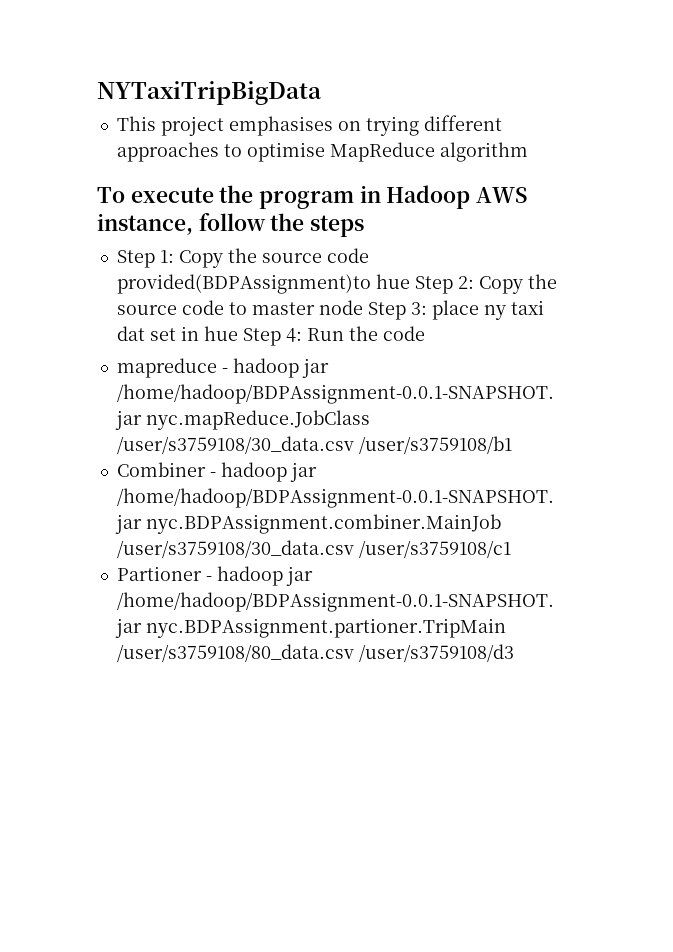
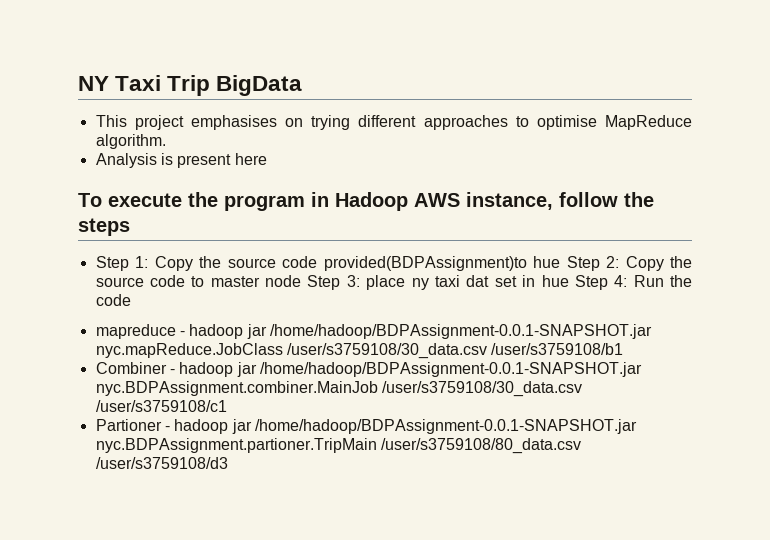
[97,81,322,105] NYTaxiTripBigData -> [78,75,303,96] NY Taxi Trip BigData
[439,142,528,162] algorithm -> [95,134,166,149] [95,153,267,168] algorithm. // Analysis is present here

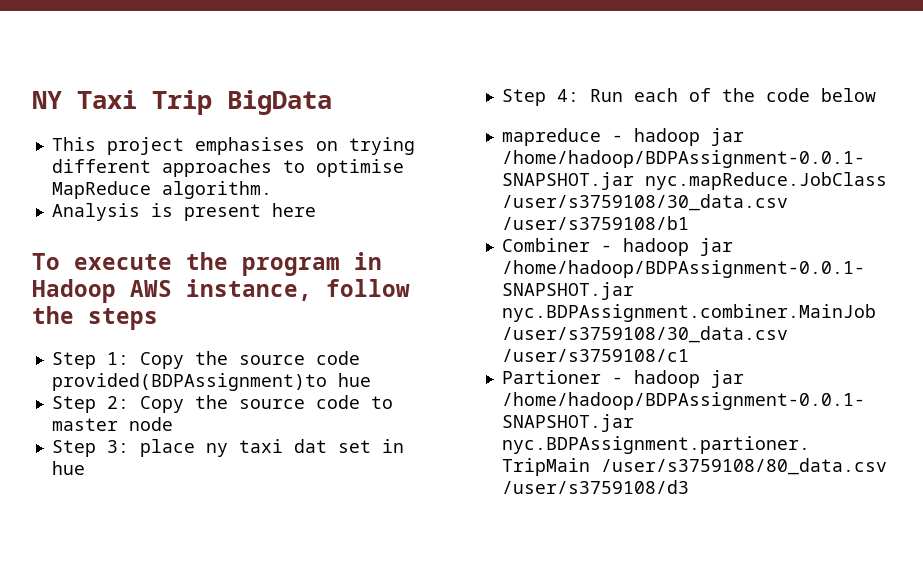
(561, 262) none -> (371, 380) //
(302, 281) none -> (173, 424) //
(569, 281) none -> (85, 468) //
(664, 281) none -> [633,88,711,102] each of
(131, 300) none -> [820,88,876,102] below

